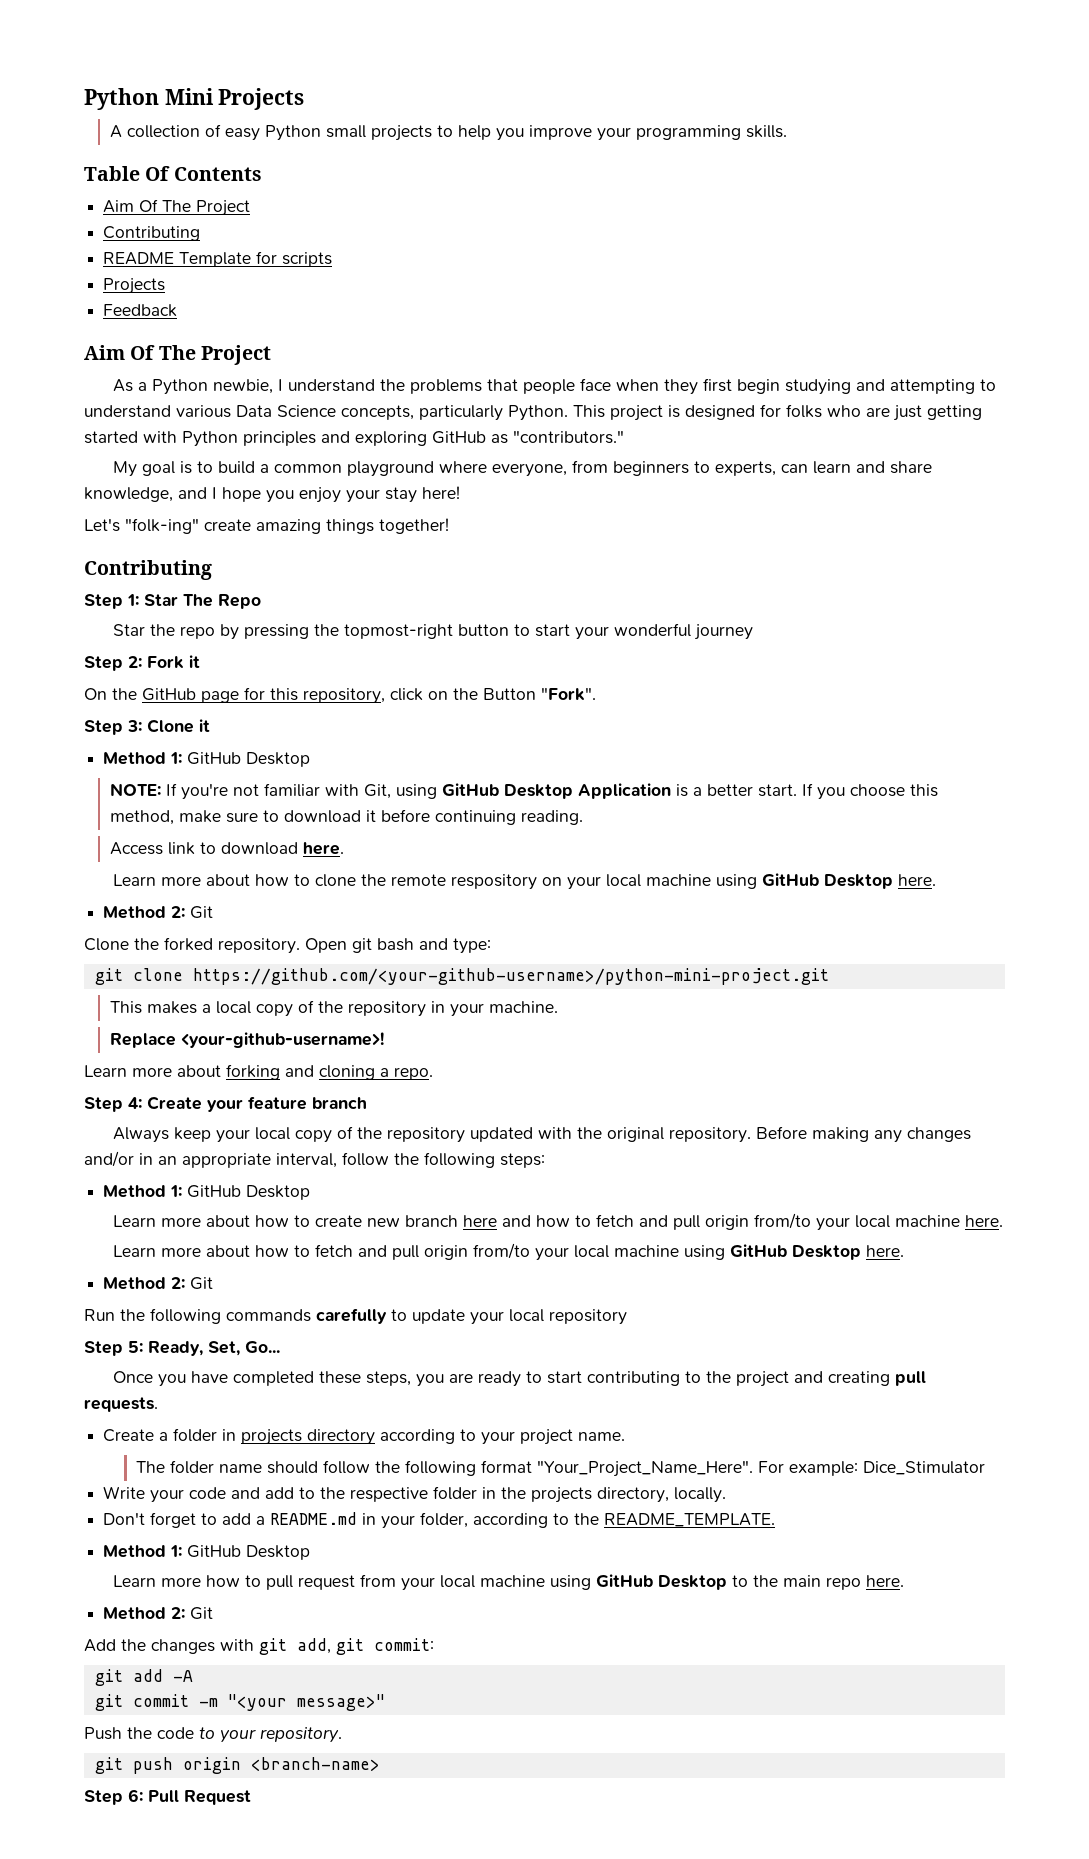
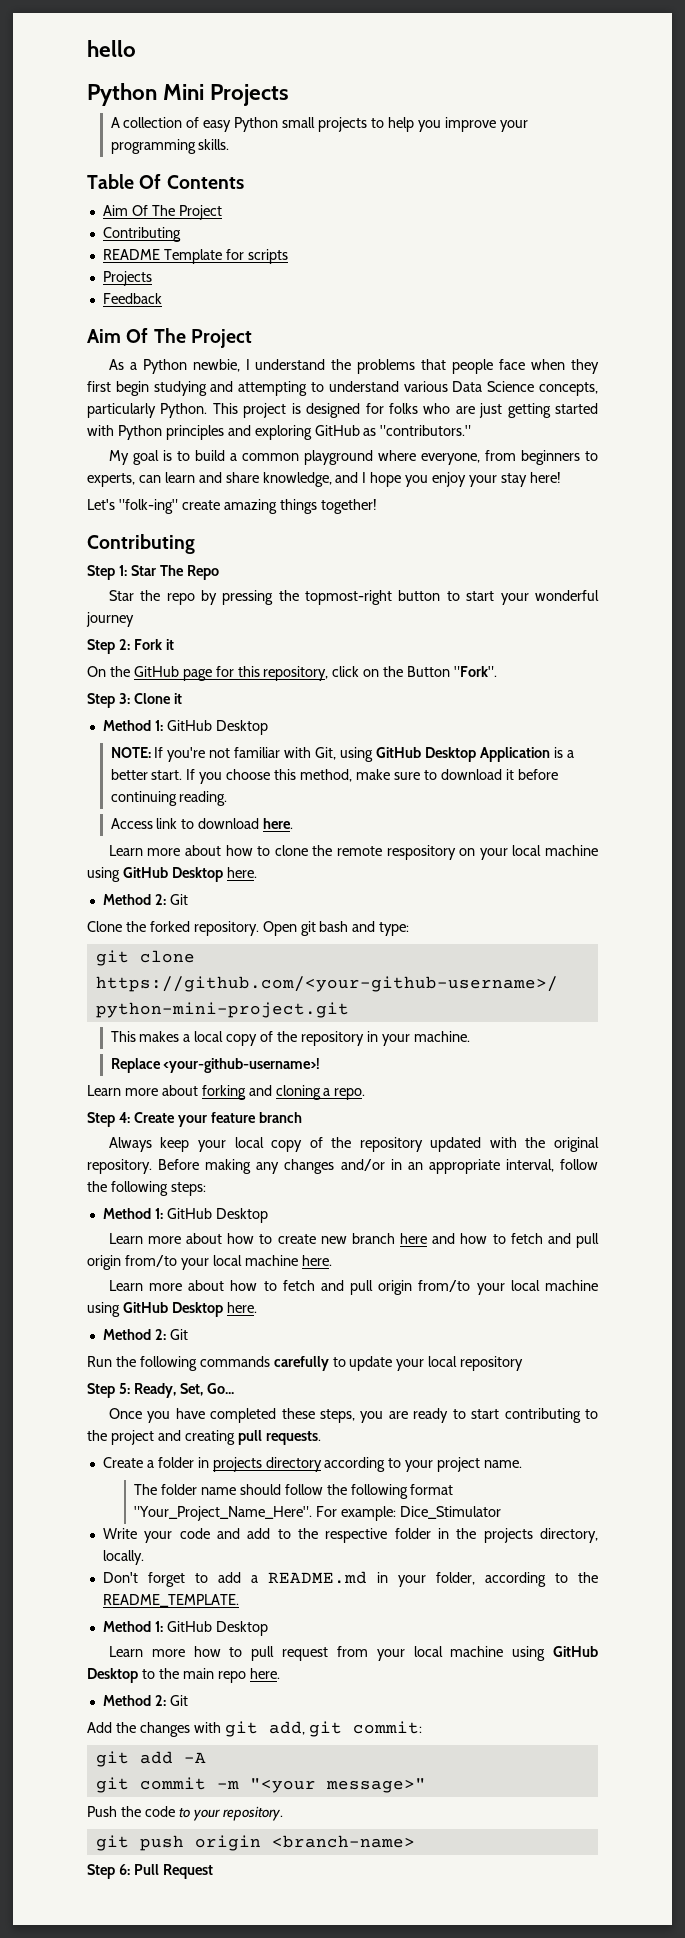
(84, 99) none -> [87,40,136,57] hello //

